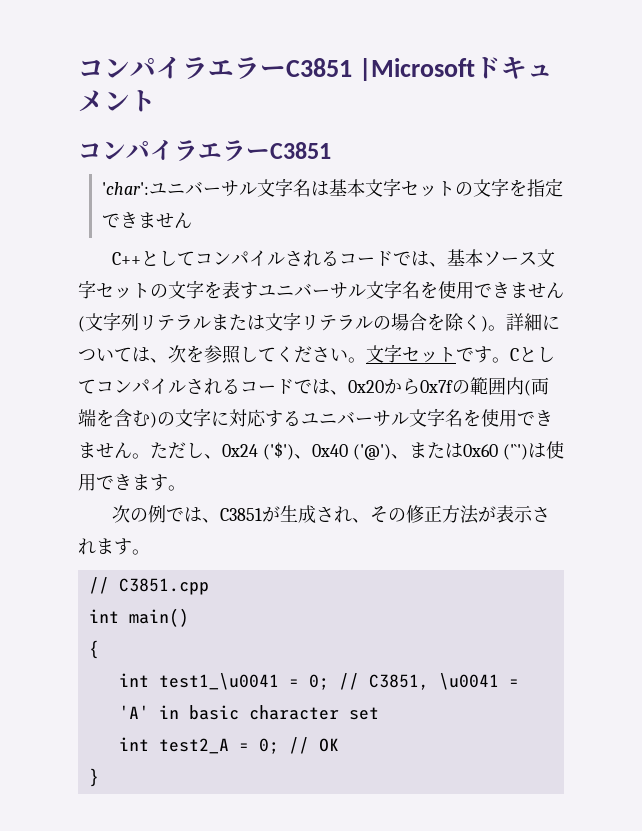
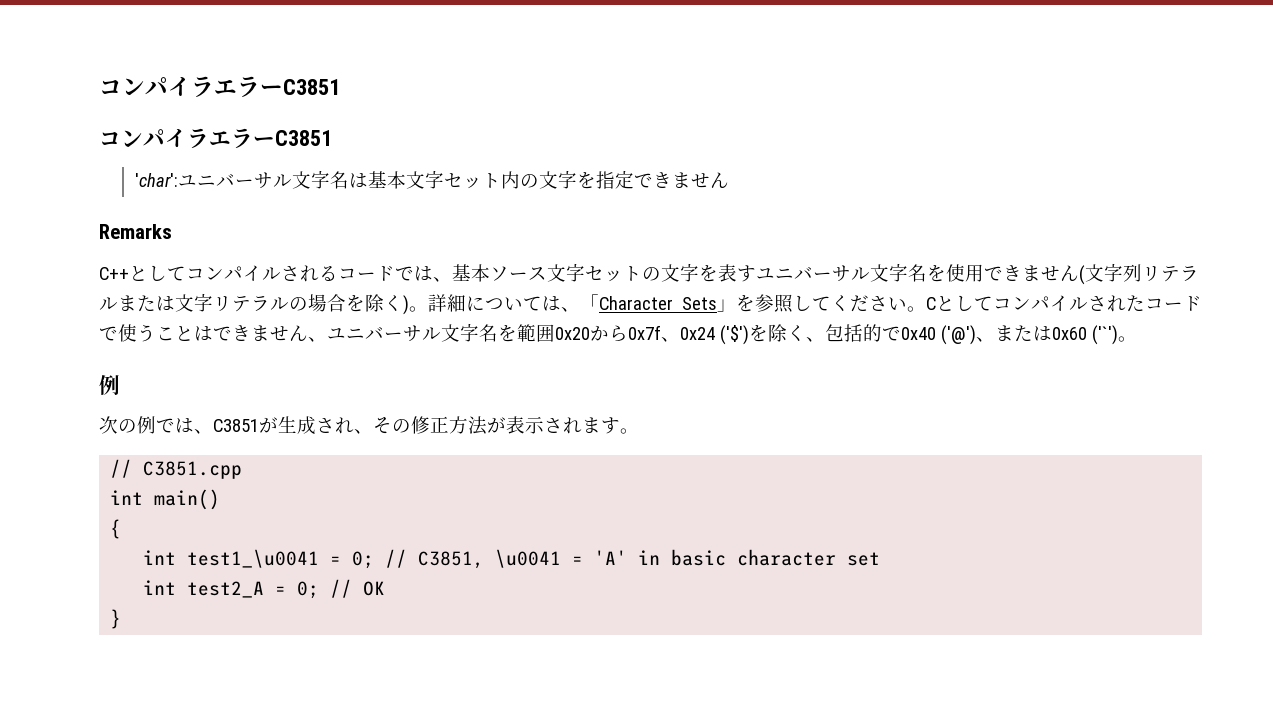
[78,56,553,81] [78,90,156,112] コンパイラエラーC3851 |Microsoftドキュメント -> [99,76,340,98] コンパイラエラーC3851
(455, 188) none -> [500,171,520,189] 内
(192, 220) none -> [99,224,172,239] // Remarks
[168,345,186,363] 次 -> [580,294,737,312] 「Character Sets」
[366,344,510,363] 文字セットです。 -> (927, 309) none
[222,377,549,396] [78,408,553,428] [78,442,312,460] るコードでは、0x20から0x7fの範囲内(両端を含む)の文字に対応するユニバーサル文字名を使用できません。ただし、0x24 ('$')、 -> [1126,295,1202,312] [99,323,901,345] たコードで使うことはできません、ユニバーサル文字名を範囲0x20から0x7f、0x24 ('$')を除く、包括的で
[527,441,564,459] [78,473,186,491] は使用できます。 -> [1117,336,1137,342] [99,374,120,395] 。 // 例

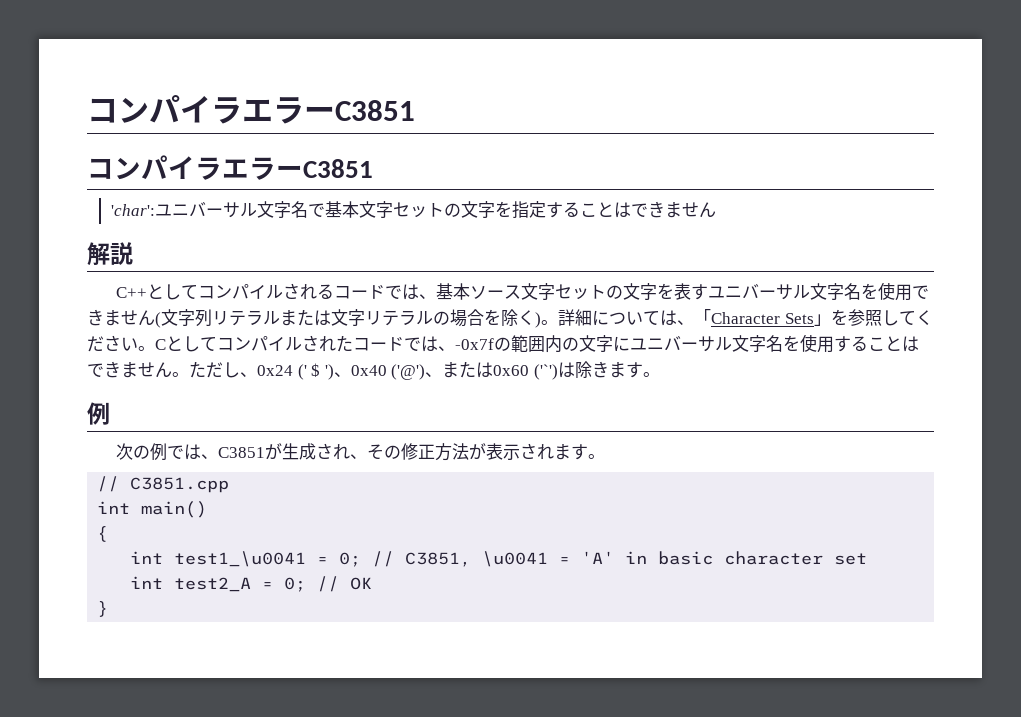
[348,173,368,188] は -> [307,203,325,217] で
[500,171,520,189] 内 -> (444, 210) none
(634, 179) none -> [545,202,631,218] することは
[99,224,172,239] Remarks -> [87,242,133,266] 解説
[118,323,901,345] 使うことはできません、ユニバーサル文字名を範囲0x20から0x7f、0x24 ('$')を除く、包括的で -> [421,334,919,353] [87,361,351,380] は、-0x7fの範囲内の文字にユニバーサル文字名を使用することはできません。ただし、0x24 (' $ ')、
(1118, 335) none -> [557,361,643,378] は除きます

